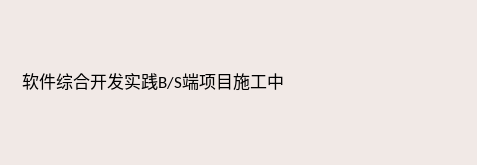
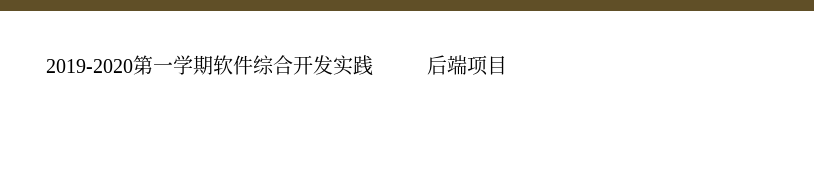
(22, 81) none -> [46,55,213,75] 2019-2020第一学期
[158,73,284,91] B/S端项目施工中 -> [427,55,507,76] 后端项目

